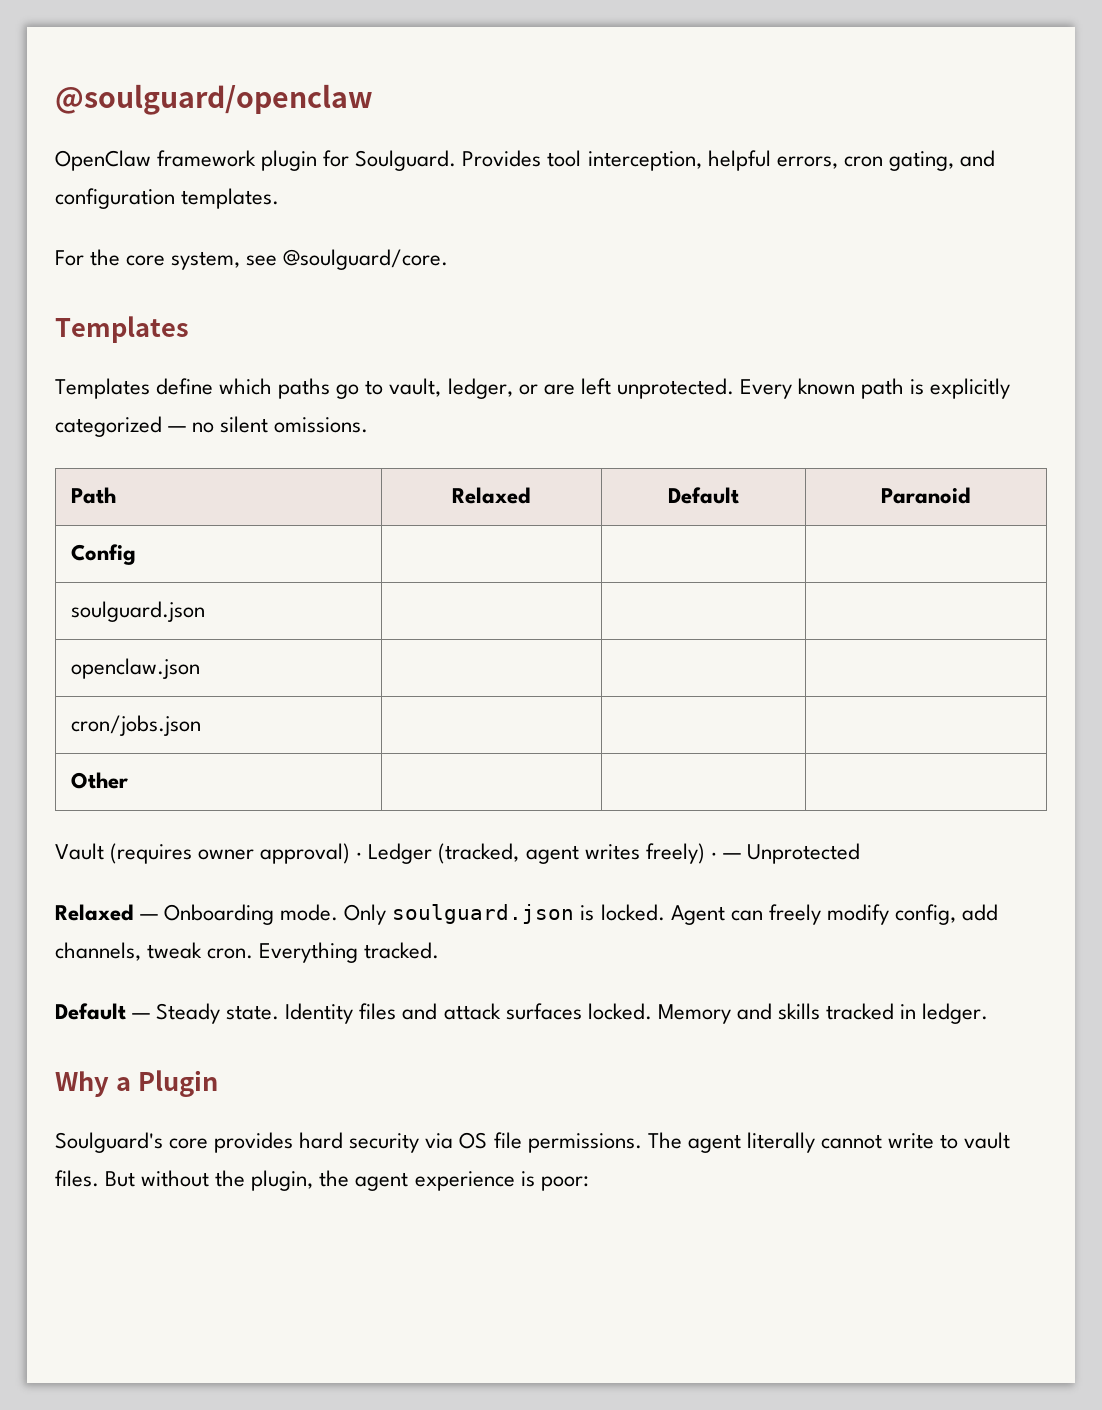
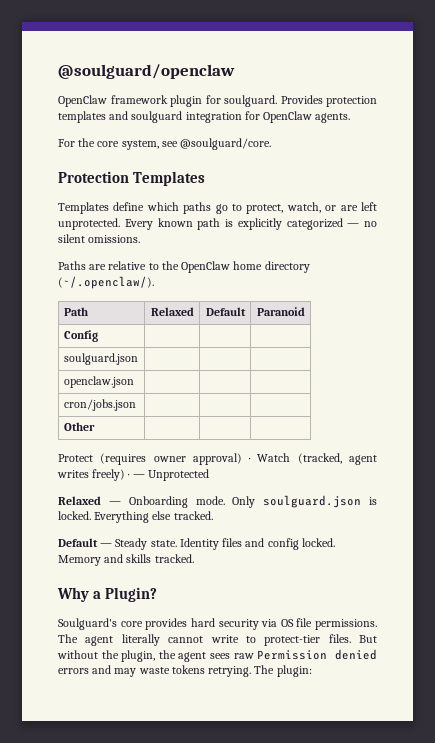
[355,150,995,171] [55,188,280,209] Soulguard. Provides tool interception, helpful errors, cron gating, and configuration templates. -> [224,95,377,107] [58,111,351,123] soulguard. Provides protection templates and soulguard integration for OpenClaw agents.
(449, 259) none -> [58,171,129,183] Protection
[389,378,513,399] vault, ledger, -> [246,202,321,214] protect, watch,
(369, 425) none -> [58,261,310,273] [58,276,154,289] // Paths are relative to the OpenClaw home directory (~/.openclaw/).
[55,843,104,860] Vault -> [58,454,93,462] Protect
[368,843,433,864] Ledger -> [257,453,291,462] Watch
[670,904,998,925] [55,942,359,963] Agent can freely modify config, add channels, tweak cron. Everything -> [94,511,172,523] Everything else
[443,1003,582,1020] attack surfaces -> [267,538,299,550] config
[825,1003,989,1024] tracked in ledger. -> [154,554,194,563] tracked.
[137,1070,218,1097] Plugin -> [105,587,158,602] Plugin?
[964,1132,1011,1149] vault -> [264,635,321,646] protect-tier
[414,1171,589,1191] experience is poor: -> [210,649,377,660] [58,665,312,677] sees raw Permission denied errors and may waste tokens retrying. The plugin:

